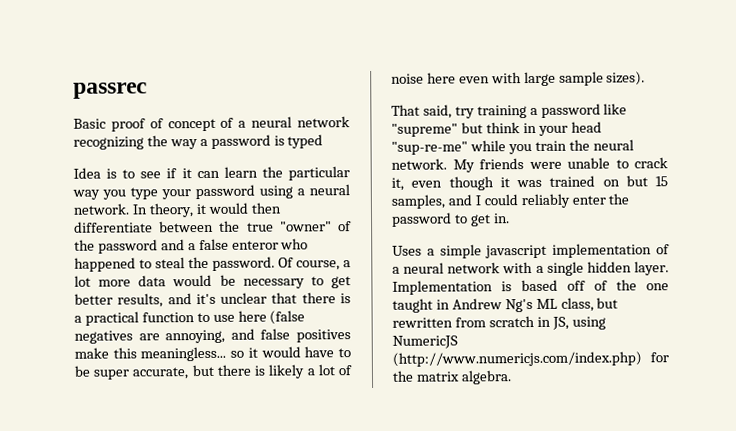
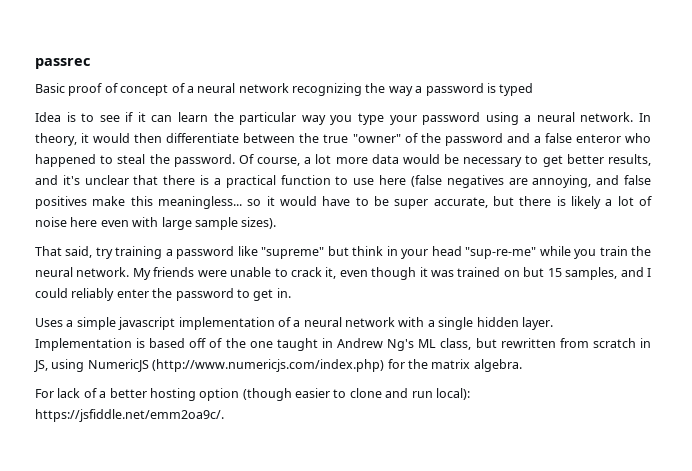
(512, 377) none -> [35,388,470,401] [35,409,224,422] // For lack of a better hosting option (though easier to clone and run local): https://jsfiddle.net/emm2oa9c/.

